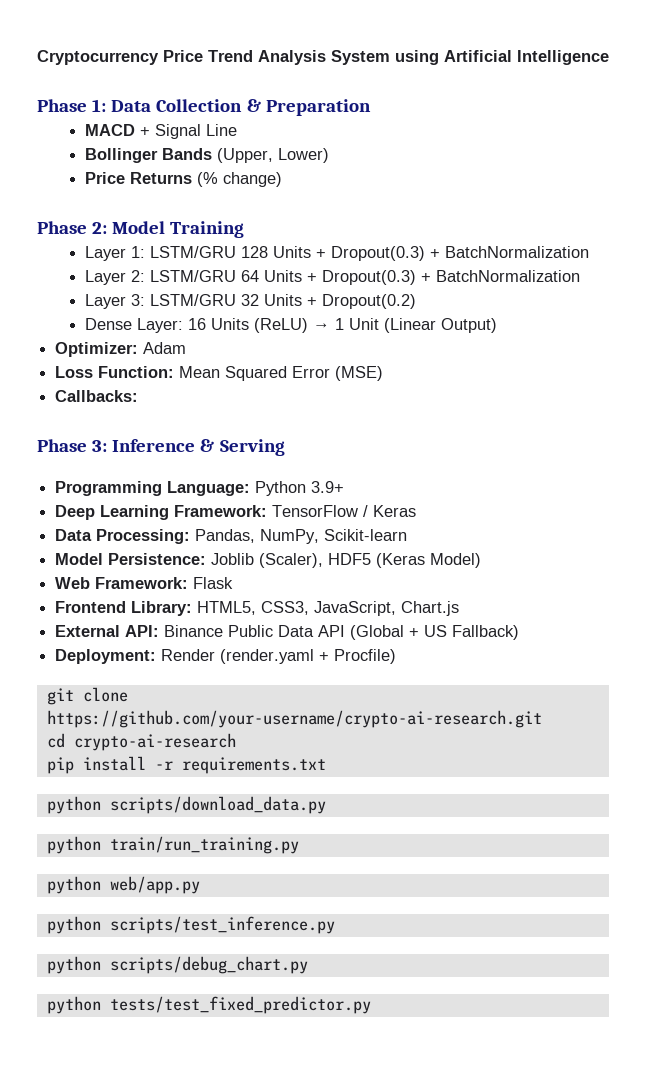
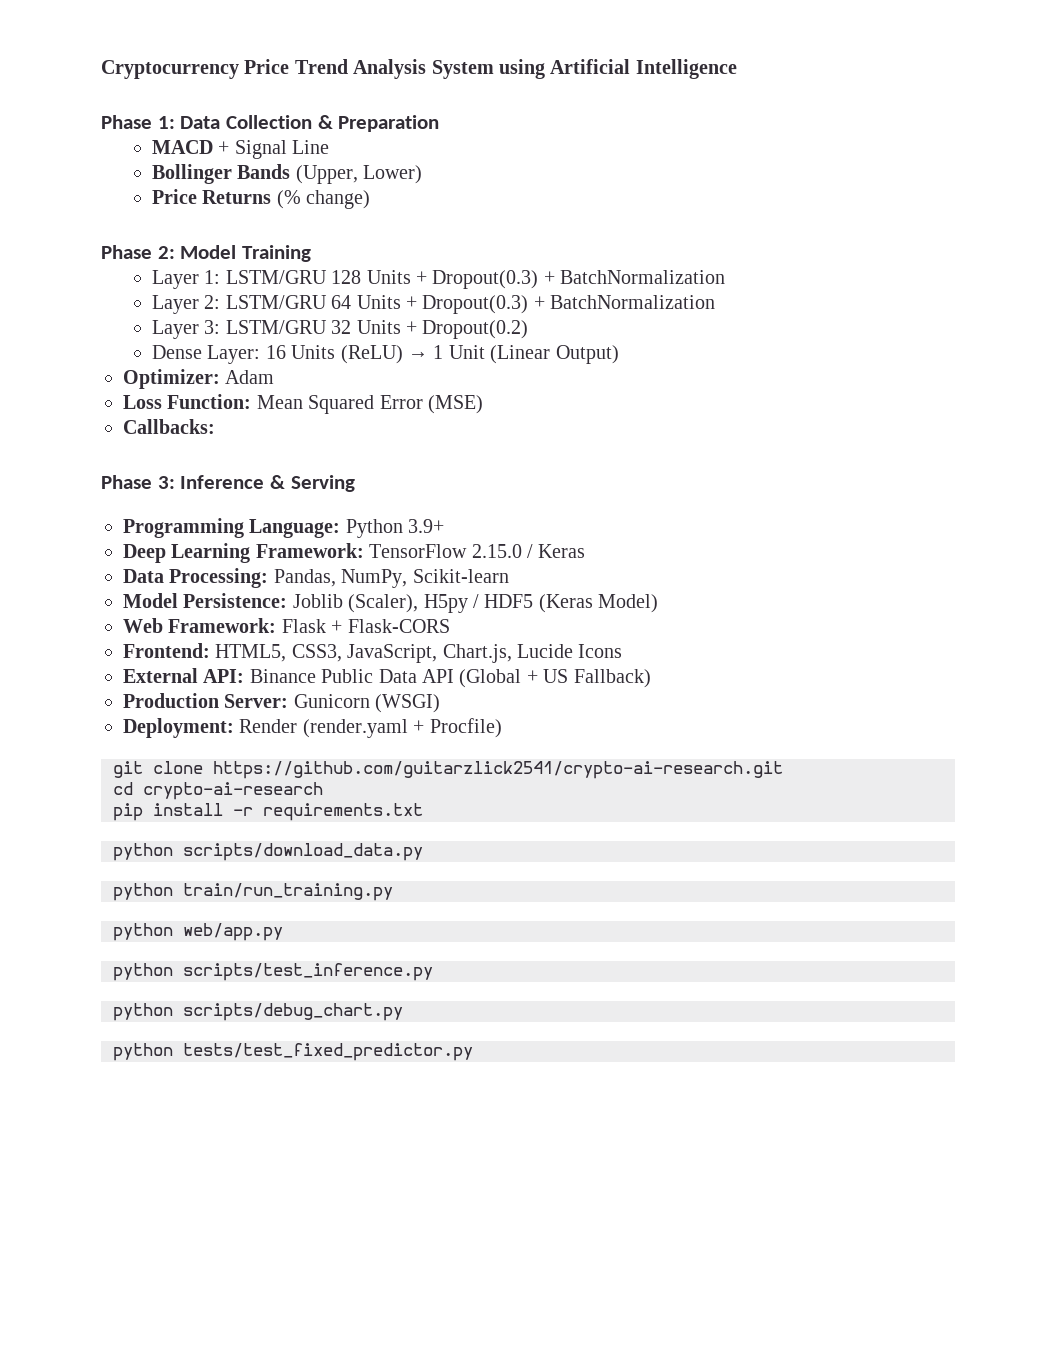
(359, 511) none -> [471,544,522,558] 2.15.0
(324, 560) none -> [423,594,479,613] H5py /
[55,601,460,616] // Frontend Library: HTML5, CSS3, JavaScript, Chart.js -> [331,619,450,633] [123,643,623,663] + Flask-CORS // Frontend: HTML5, CSS3, JavaScript, Chart.js, Lucide Icons
(520, 632) none -> [123,693,441,713] // Production Server: Gunicorn (WSGI)
[46,710,542,728] https://github.com/your-username/crypto-ai-research.git -> [213,761,783,779] https://github.com/guitarzlick2541/crypto-ai-research.git

